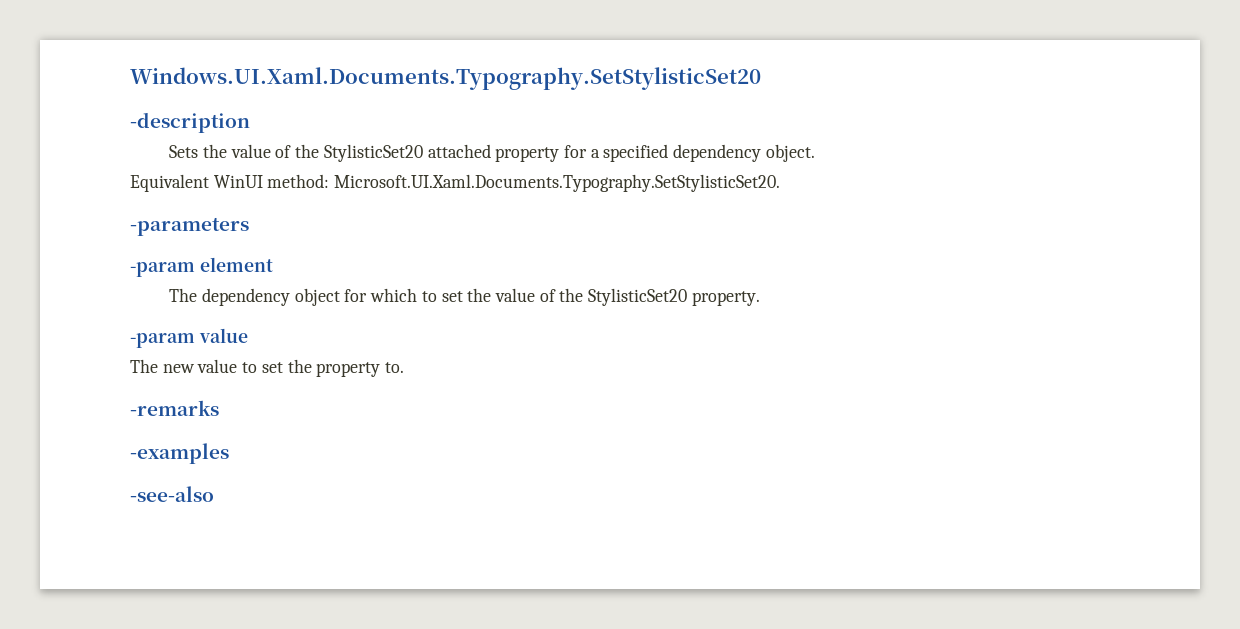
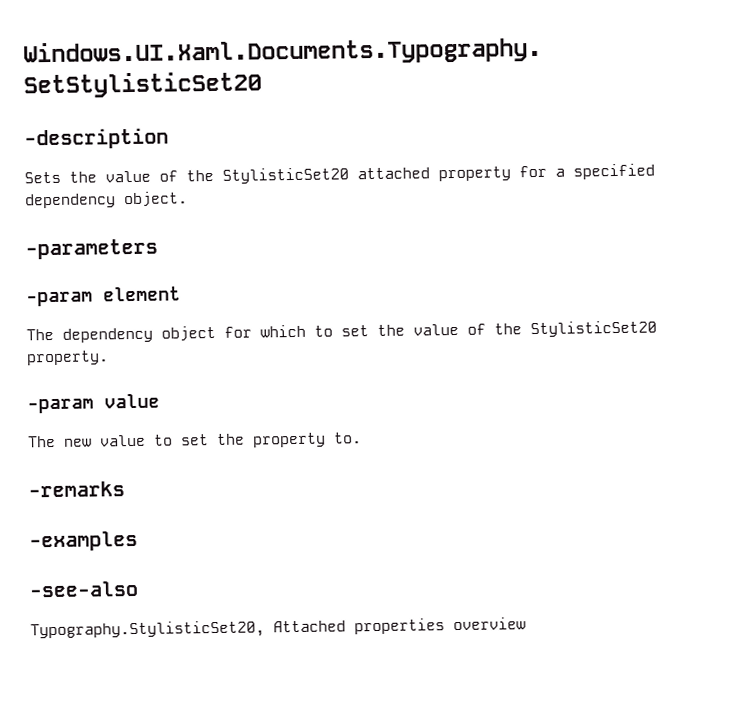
[130,174,781,192] // Equivalent WinUI method: Microsoft.UI.Xaml.Documents.Typography.SetStylisticSet20. -> (188, 199) none
(214, 494) none -> [30,617,526,640] // Typography.StylisticSet20, Attached properties overview

